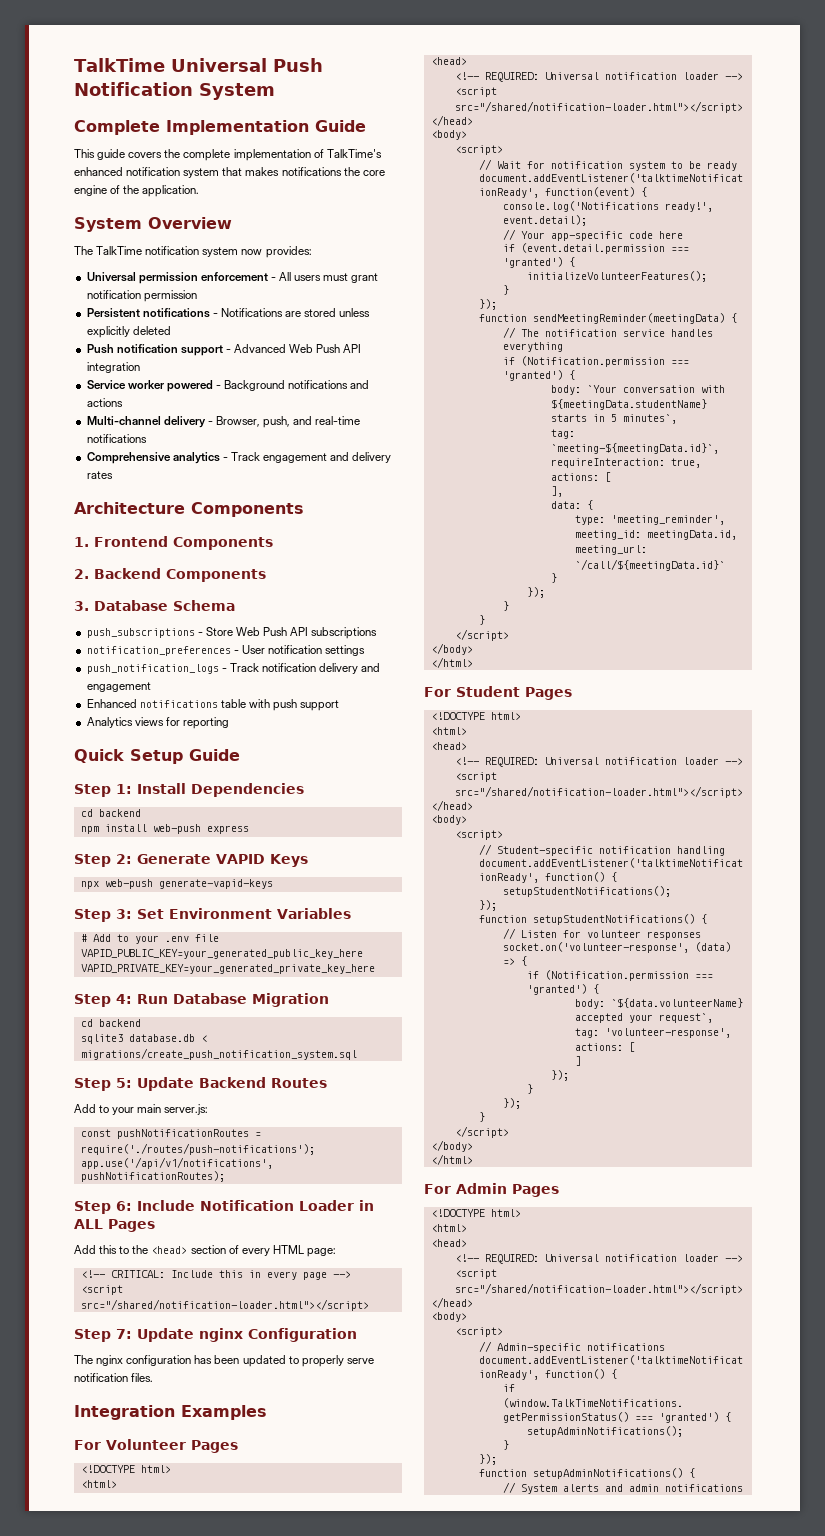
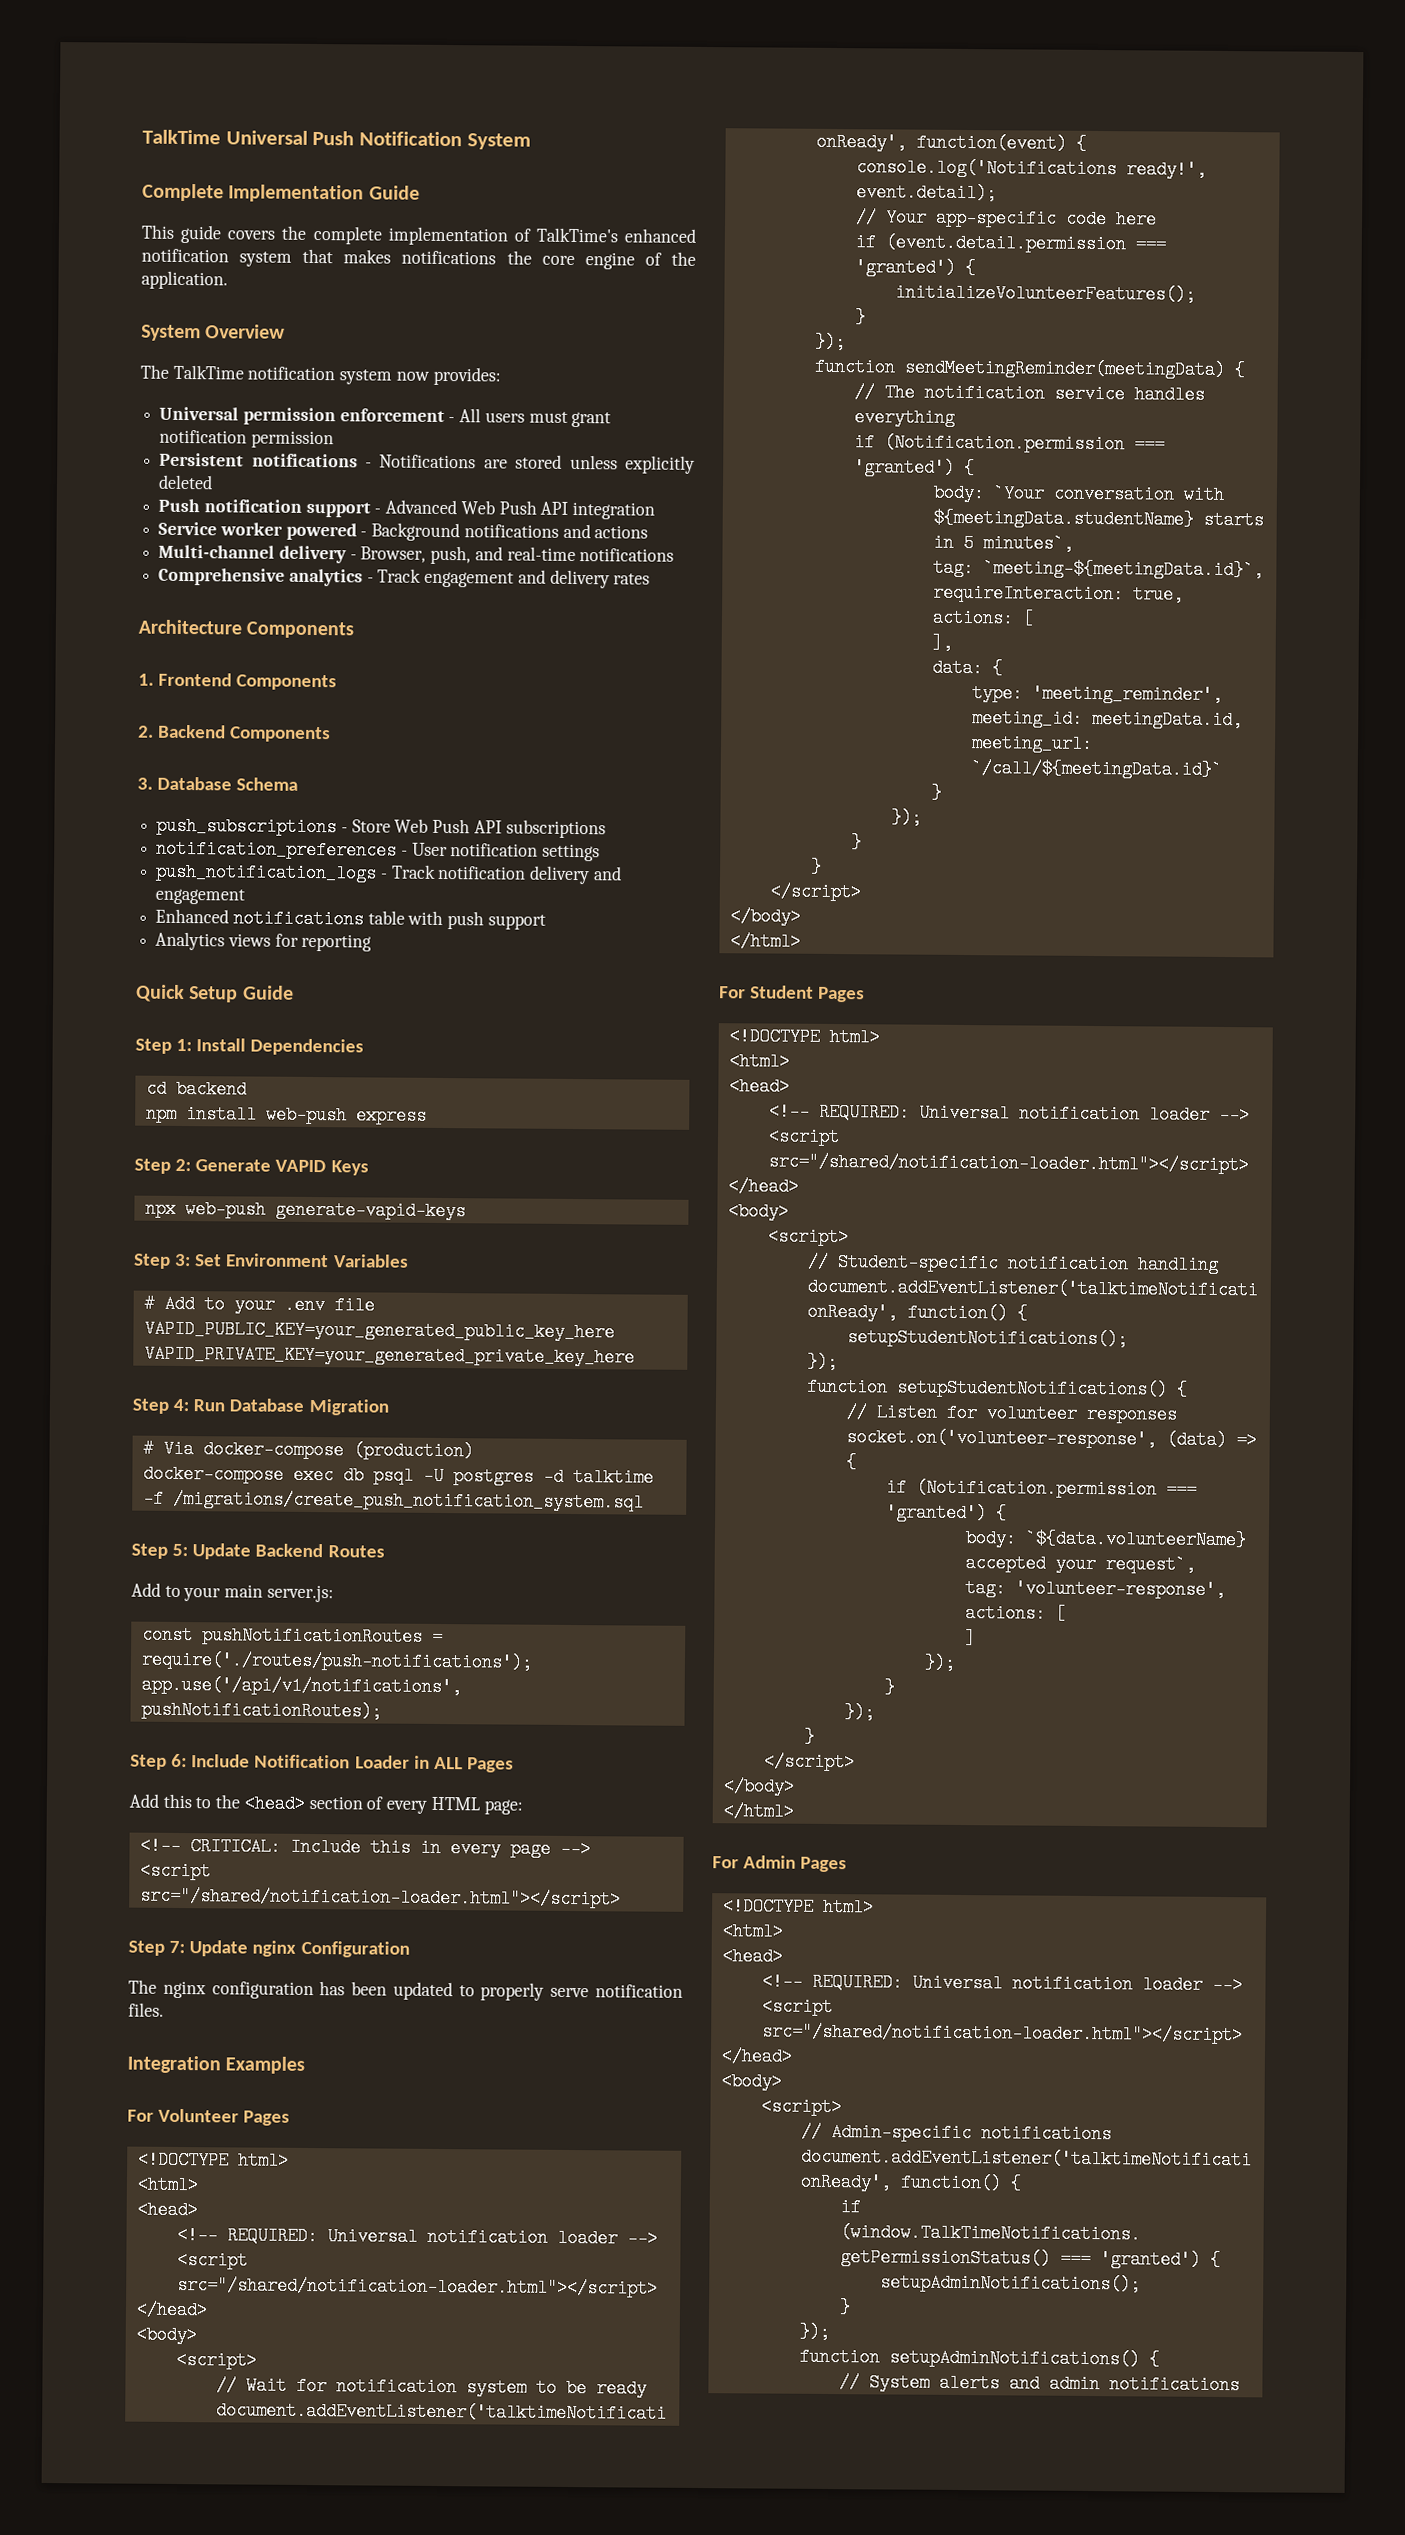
[80,1019,141,1027] [80,1034,207,1044] [80,1048,357,1060] cd backend // sqlite3 database.db < migrations/create_push_notification_system.sql -> [142,1439,474,1461] [142,1464,654,1487] [142,1489,644,1512] # Via docker-compose (production) // docker-compose exec db psql -U postgres -d talktime -f /migrations/create_push_notification_system.sql

